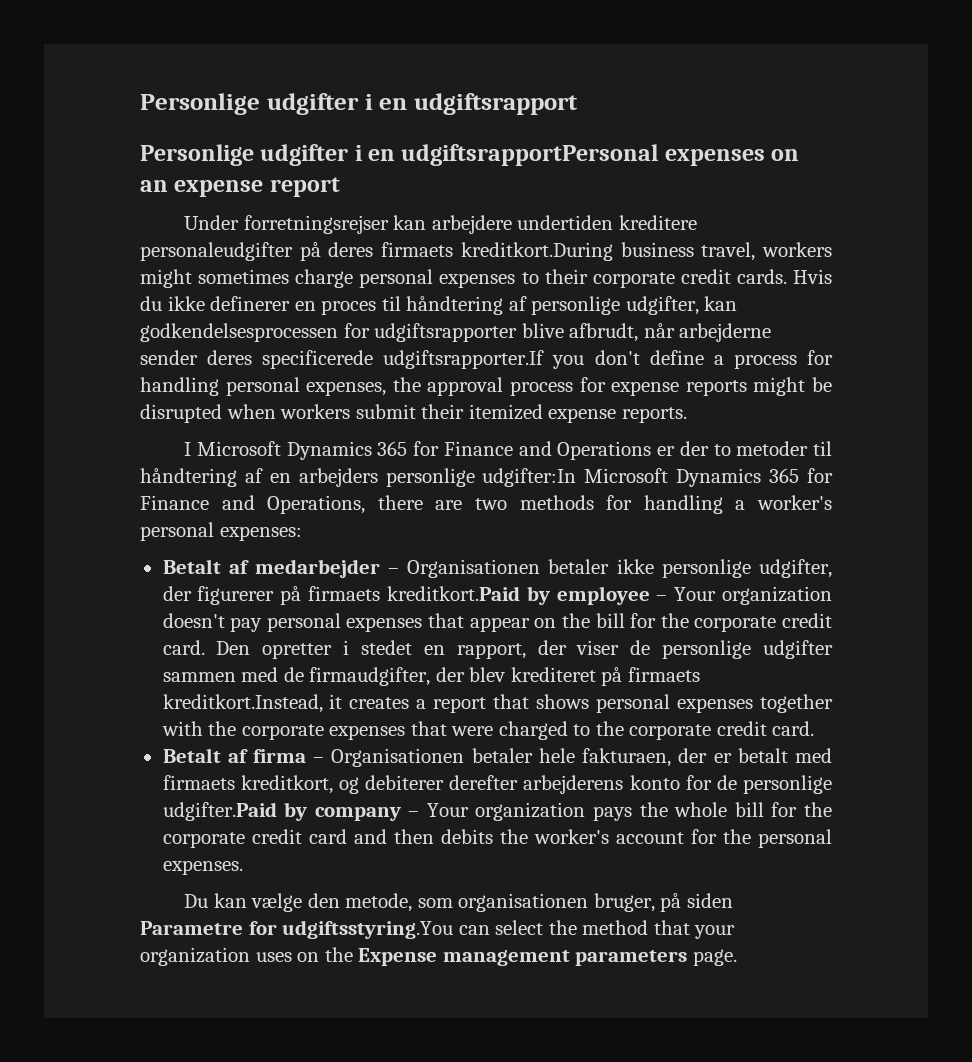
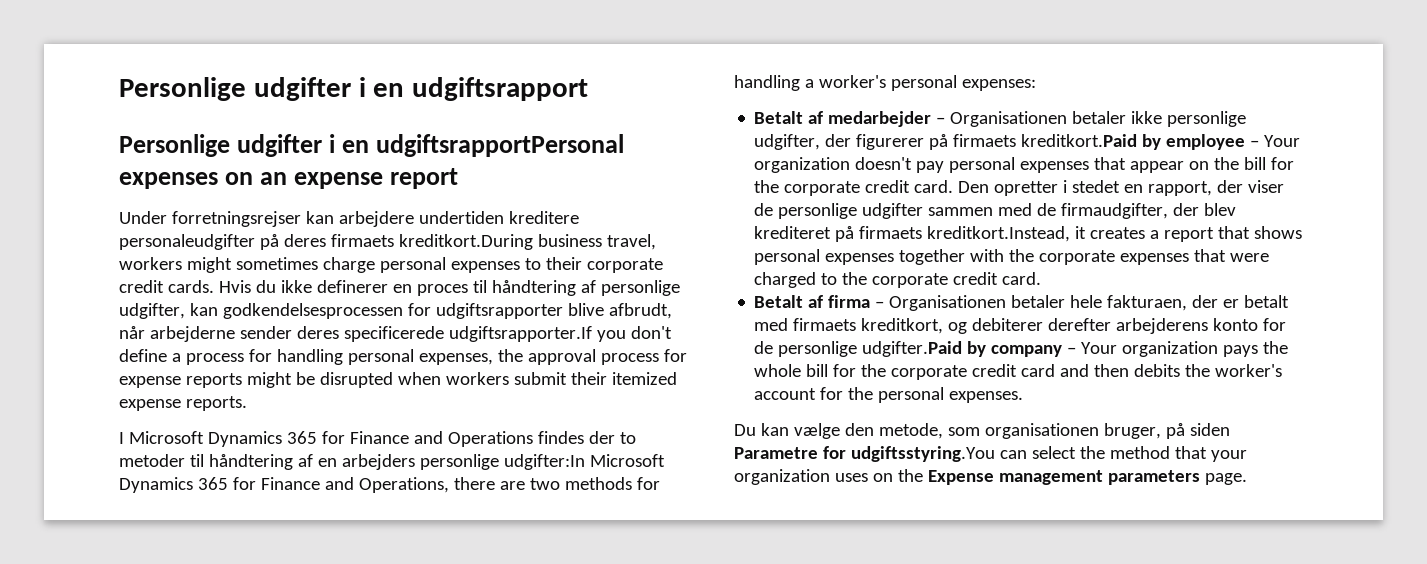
[657,446,676,456] er -> [537,431,584,444] findes

